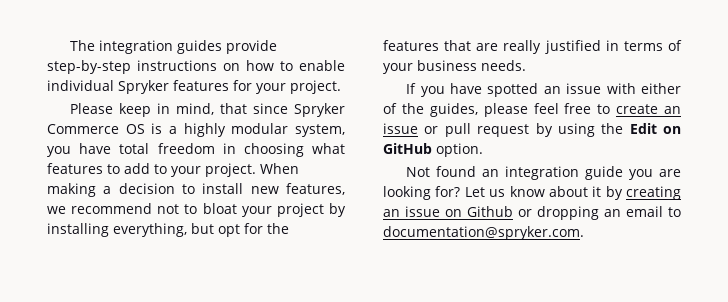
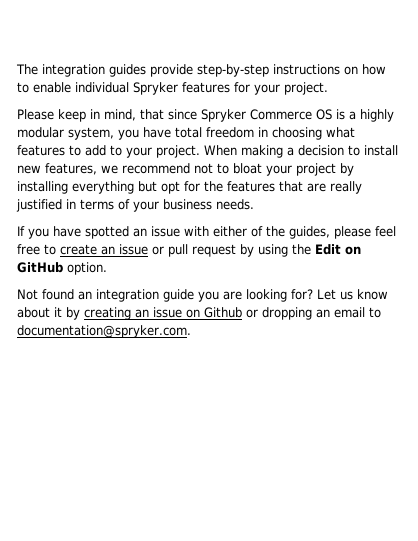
[113,223,187,237] everything, -> [72,181,134,194] everything

